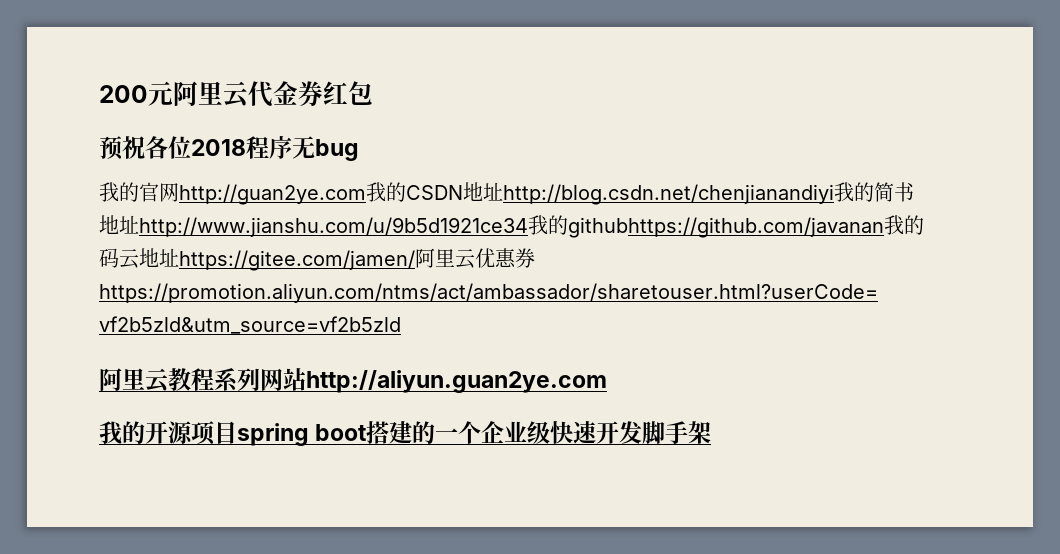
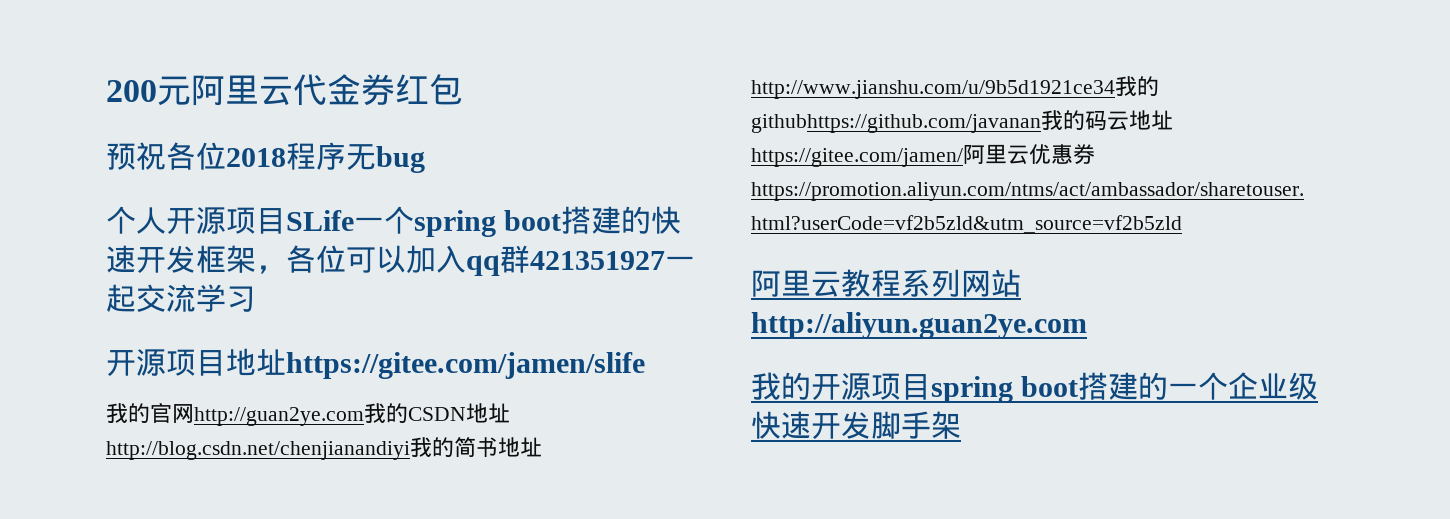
(359, 150) none -> [106,206,682,237] [106,245,695,276] [106,284,256,312] [106,348,645,379] // 个人开源项目SLife一个spring boot搭建的快速开发框架，各位可以加入qq群421351927一起交流学习 // 开源项目地址https://gitee.com/jamen/slife

